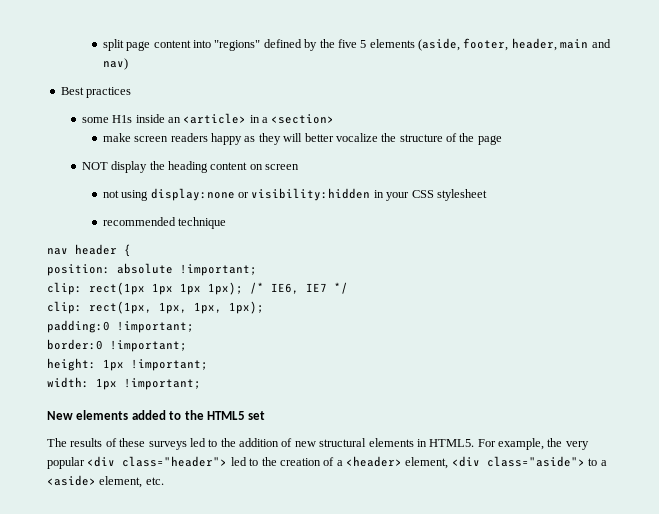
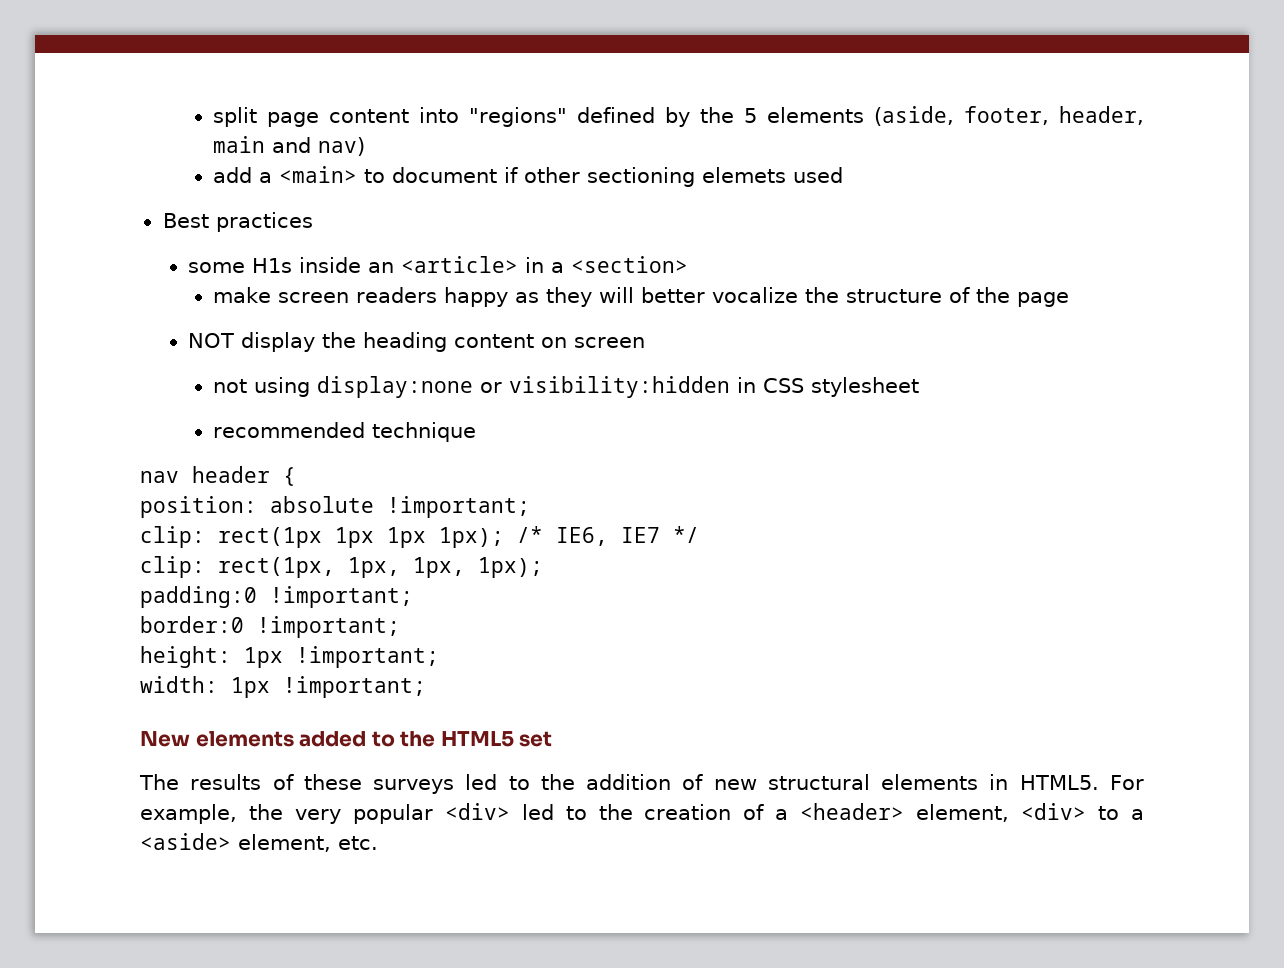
[337,39,357,48] five -> (735, 115) none
(128, 64) none -> [213,166,844,187] // add a <main> to document if other sectioning elemets used
[386,192,410,201] your -> (757, 385) none
[87,456,228,467] <div class="header"> -> [444,803,510,820] <div>
[451,456,585,467] <div class="aside"> -> [1021,803,1087,820] <div>

